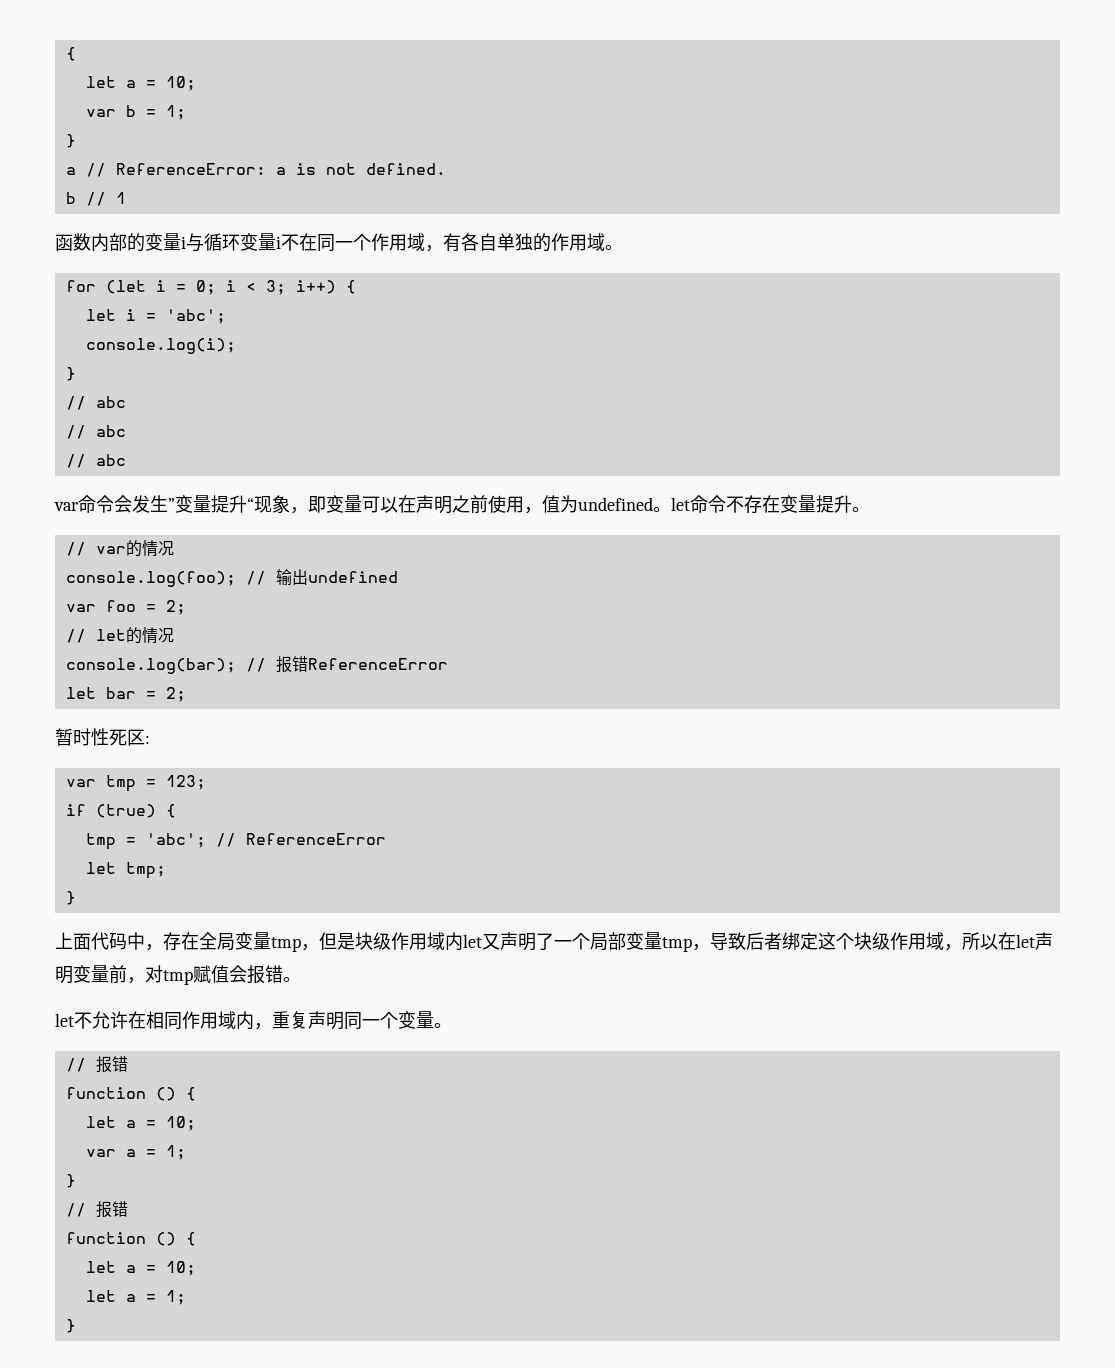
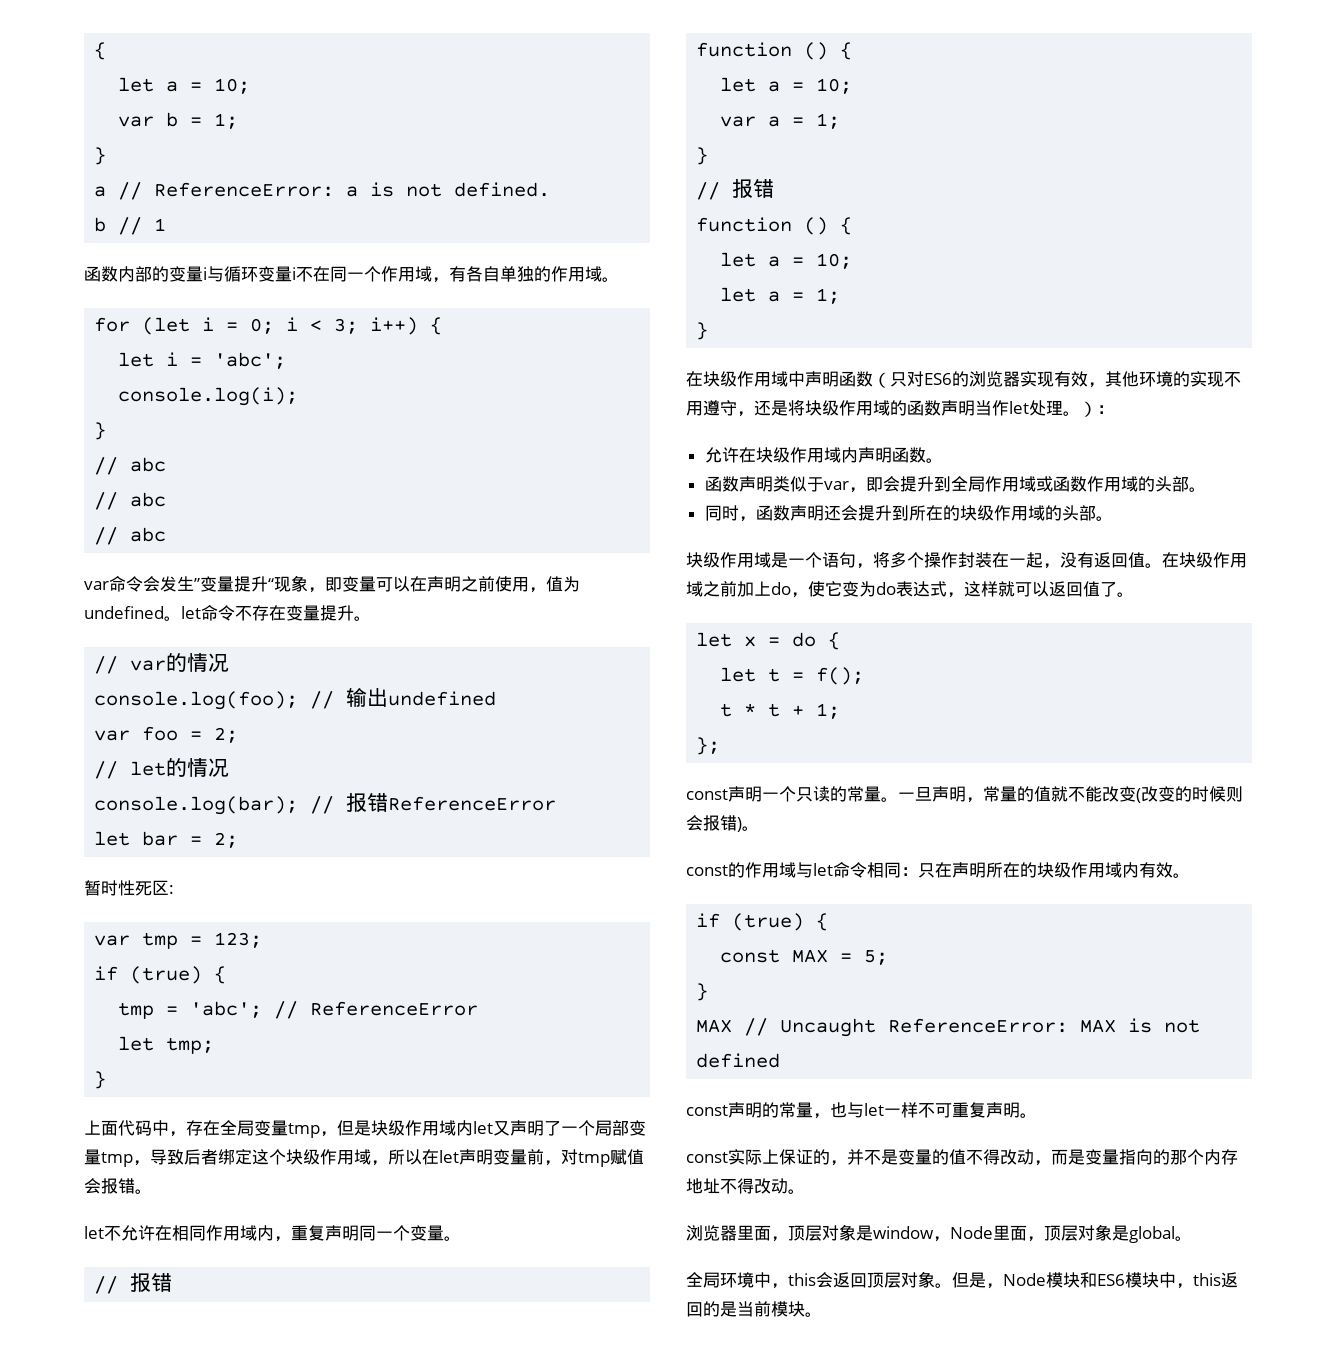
(76, 1326) none -> [686,371,1241,388] [686,400,1114,417] [704,447,943,463] [704,476,1206,493] [704,505,1113,522] [686,552,1247,569] [686,581,1134,598] [696,632,841,650] [720,667,865,685] [720,703,841,719] [696,737,721,755] [686,786,1243,803] [686,815,759,832] [686,862,1190,878] [696,913,829,931] [720,949,889,965] [696,983,709,1001] [696,1018,1201,1037] [696,1053,781,1068] [686,1102,1037,1119] [686,1149,1238,1166] [686,1178,805,1194] [686,1224,1192,1243] [686,1271,1238,1289] [686,1301,822,1317] // 在块级作用域中声明函数（只对ES6的浏览器实现有效，其他环境的实现不用遵守，还是将块级作用域的函数声明当作let处理。）： // 允许在块级作用域内声明函数。 // 函数声明类似于var，即会提升到全局作用域或函数作用域的头部。 // 同时，函数声明还会提升到所在的块级作用域的头部。 // 块级作用域是一个语句，将多个操作封装在一起，没有返回值。在块级作用域之前加上do，使它变为do表达式，这样就可以返回值了。 // let x = do { // let t = f(); // t * t + 1; // }; // const声明一个只读的常量。一旦声明，常量的值就不能改变(改变的时候则会报错)。 // const的作用域与let命令相同：只在声明所在的块级作用域内有效。 // if (true) { // const MAX = 5; // } // MAX // Uncaught ReferenceError: MAX is not defined // const声明的常量，也与let一样不可重复声明。 // const实际上保证的，并不是变量的值不得改动，而是变量指向的那个内存地址不得改动。 // 浏览器里面，顶层对象是window，Node里面，顶层对象是global。 // 全局环境中，this会返回顶层对象。但是，Node模块和ES6模块中，this返回的是当前模块。

